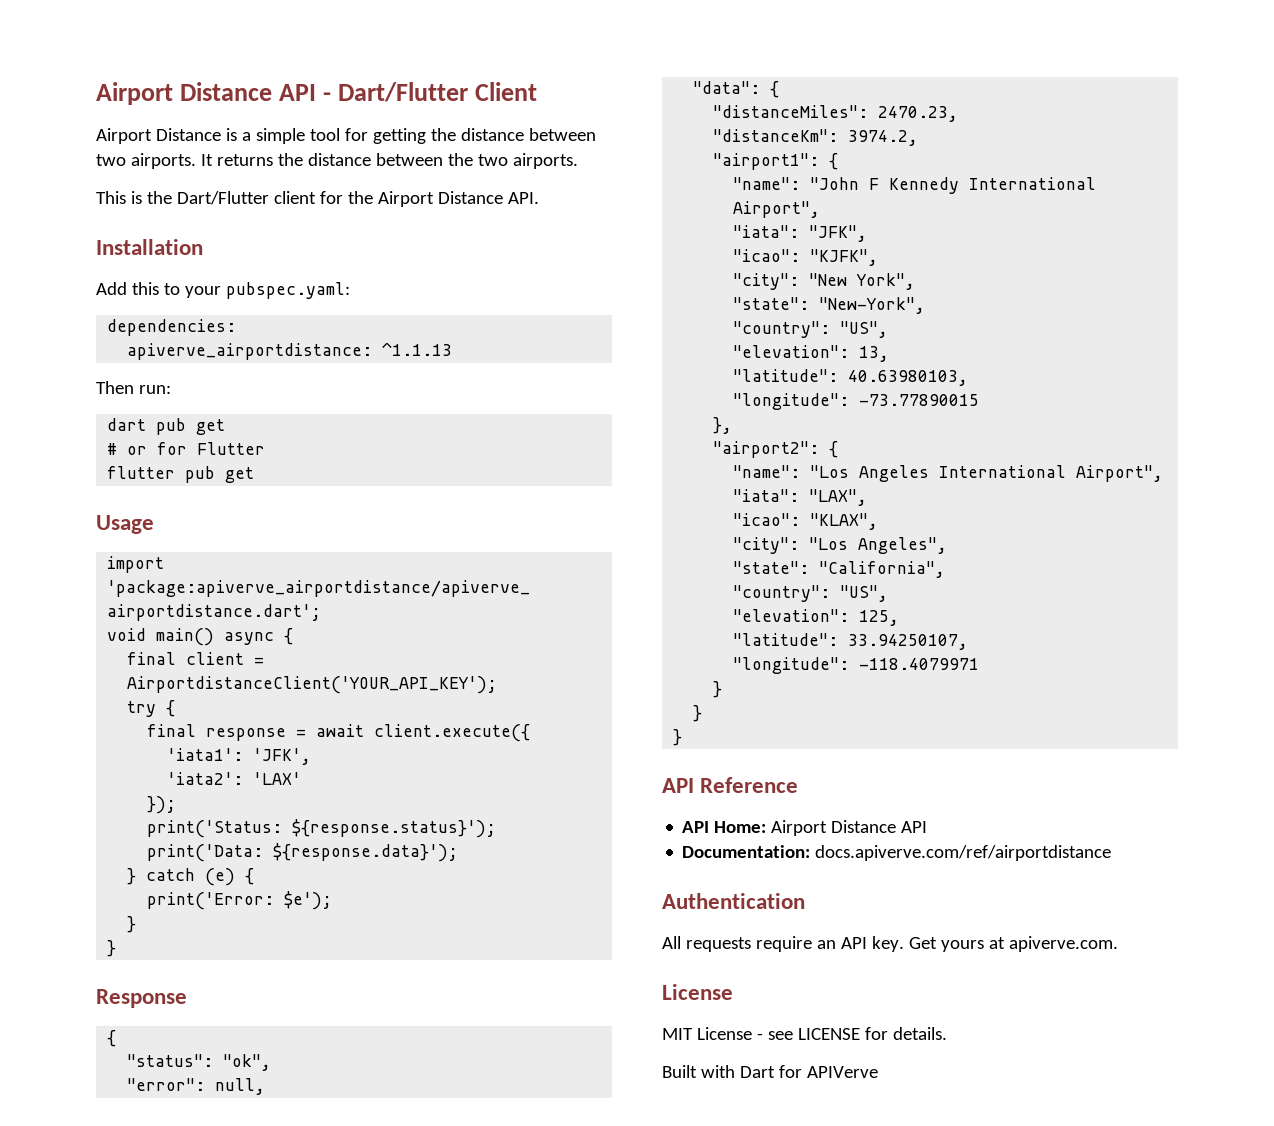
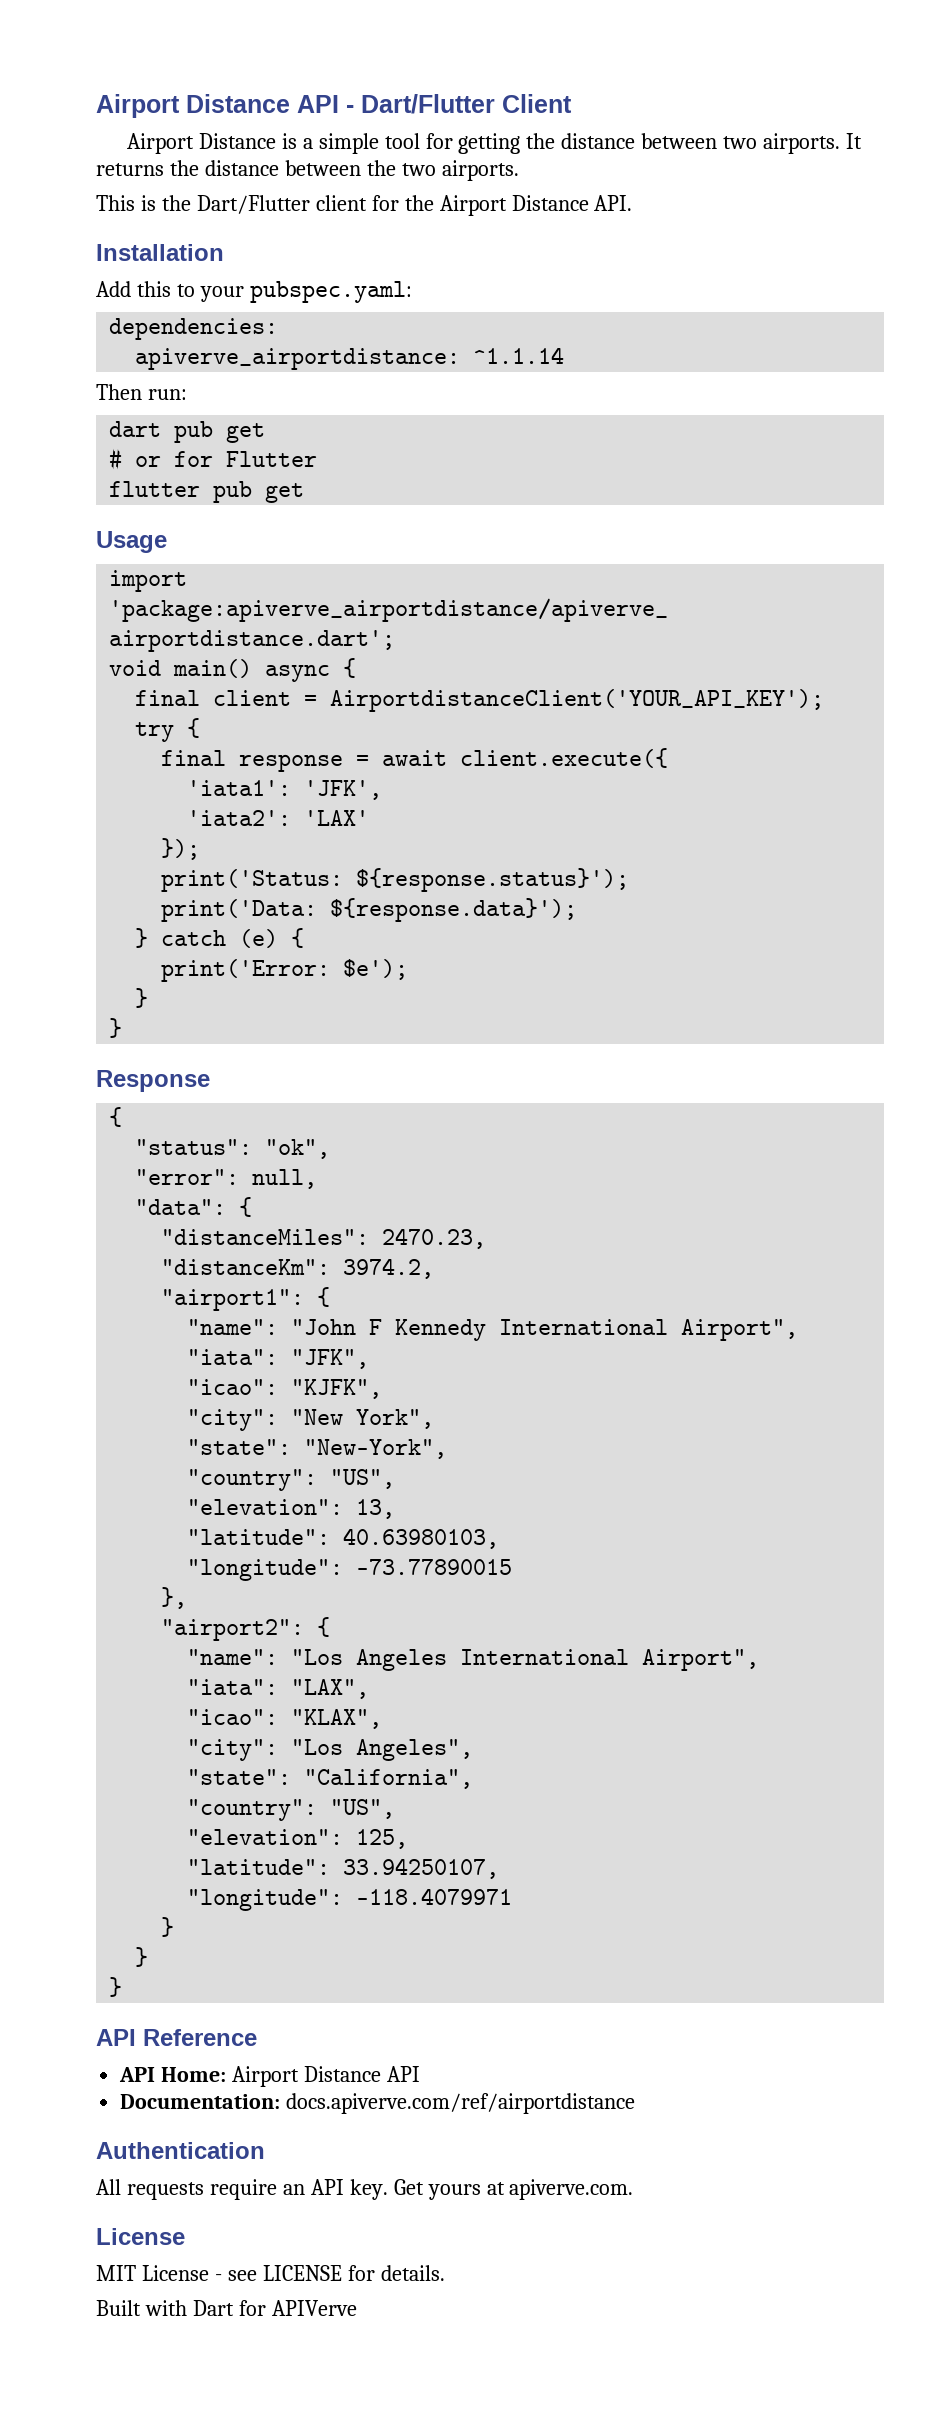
[382,342,453,356] ^1.1.13 -> [473,347,565,364] ^1.1.14

